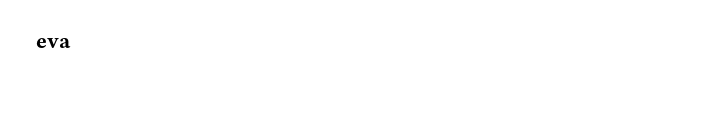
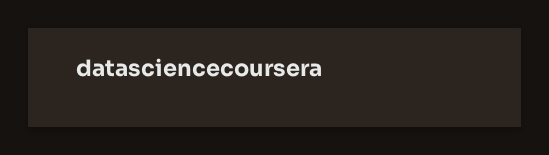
[36,38,71,48] eva -> [76,58,322,77] datasciencecoursera

